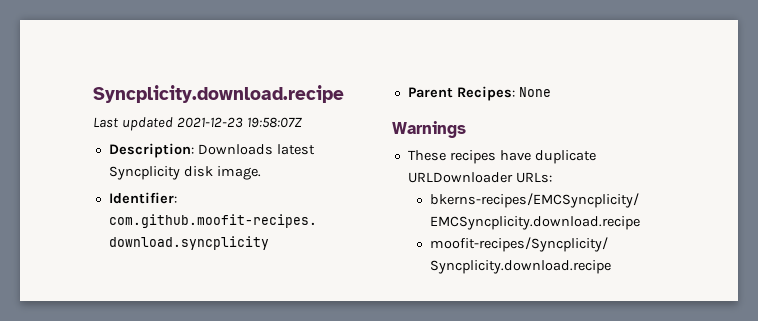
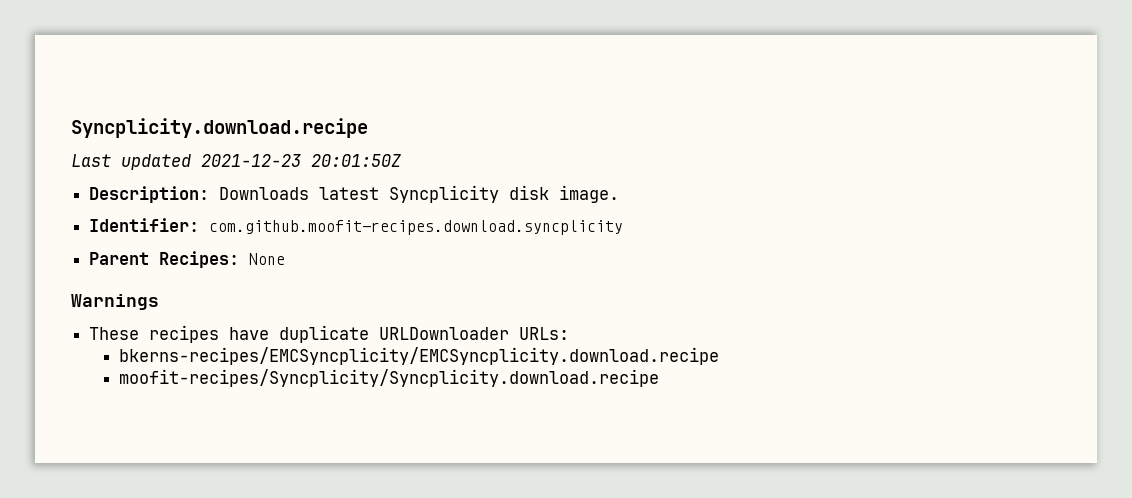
[246,117,302,128] 19:58:07Z -> [311,154,401,167] 20:01:50Z

